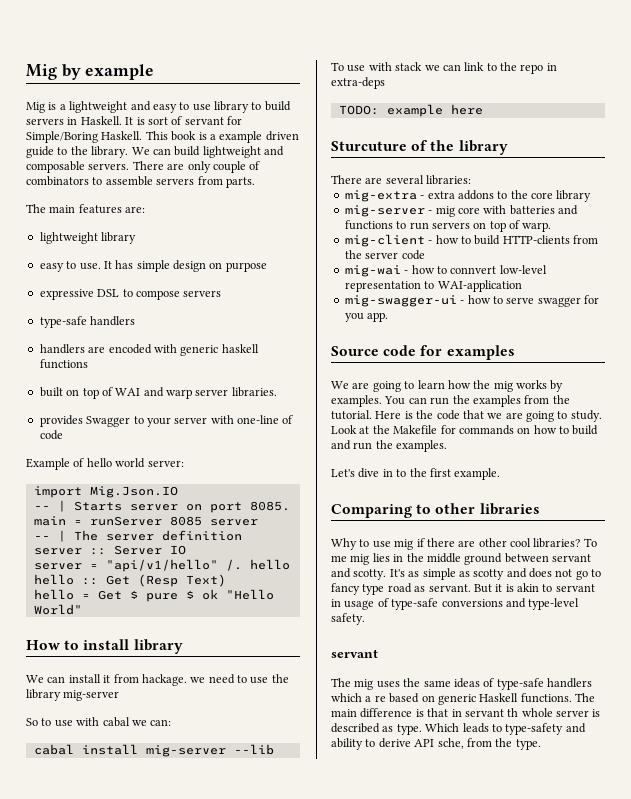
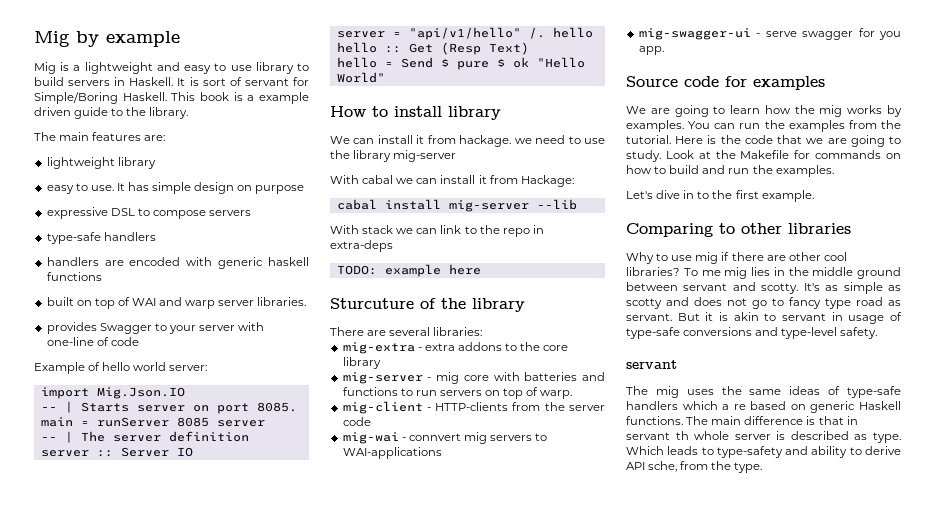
[131,146,284,158] [26,161,261,173] [26,176,255,188] We can build lightweight and composable servers. There are only couple of combinators to assemble servers from parts. -> (189, 113) none
[97,590,122,600] Get -> [400,57,433,68] Send
[26,717,172,727] So to use with cabal we can: -> [330,175,574,187] With cabal we can install it from Hackage:
[331,62,392,72] To use with -> [330,225,359,234] With
[435,235,501,245] how to build -> (431, 409) none
[411,265,547,274] [344,280,522,292] how to connvert low-level representation to WAI-application -> [408,432,548,444] [342,447,442,459] connvert mig servers to WAI-applications
[467,295,503,304] how to -> (761, 35) none

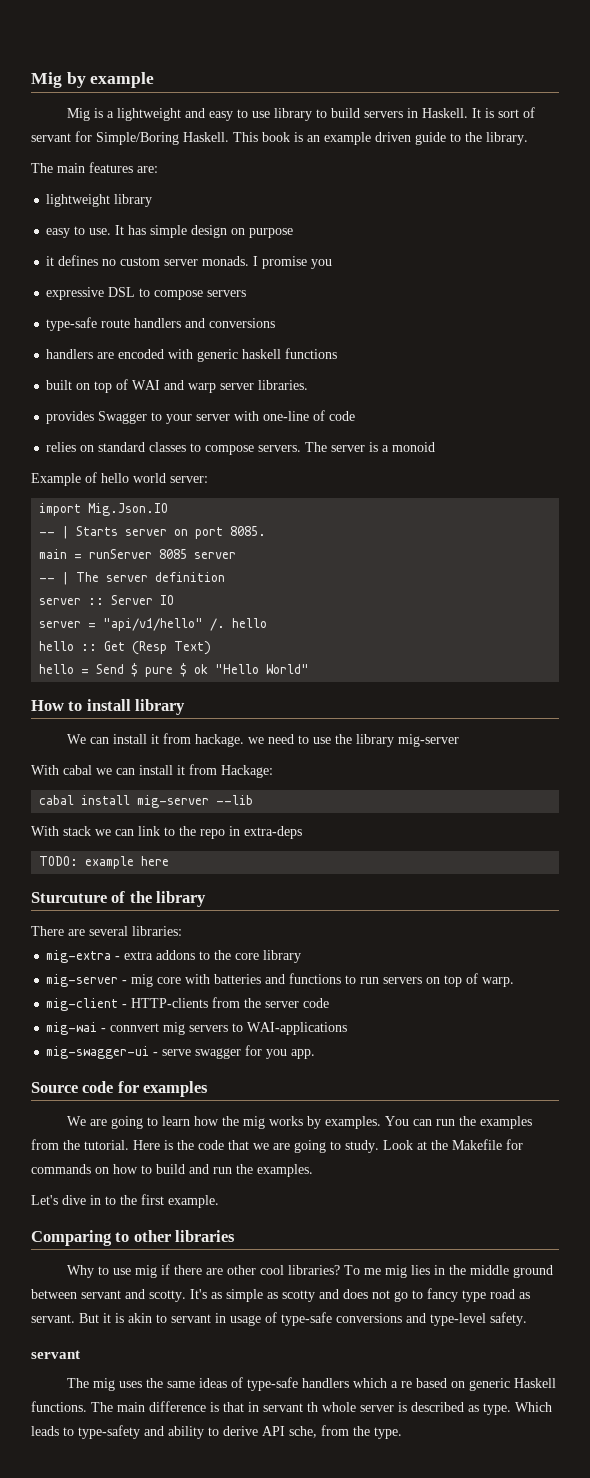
[247,95,255,101] a -> [307,135,320,142] an
(305, 189) none -> [46,255,333,269] // it defines no custom server monads. I promise you
[103,232,156,241] handlers -> [101,318,276,328] route handlers and conversions
(139, 341) none -> [46,442,436,455] // relies on standard classes to compose servers. The server is a monoid

